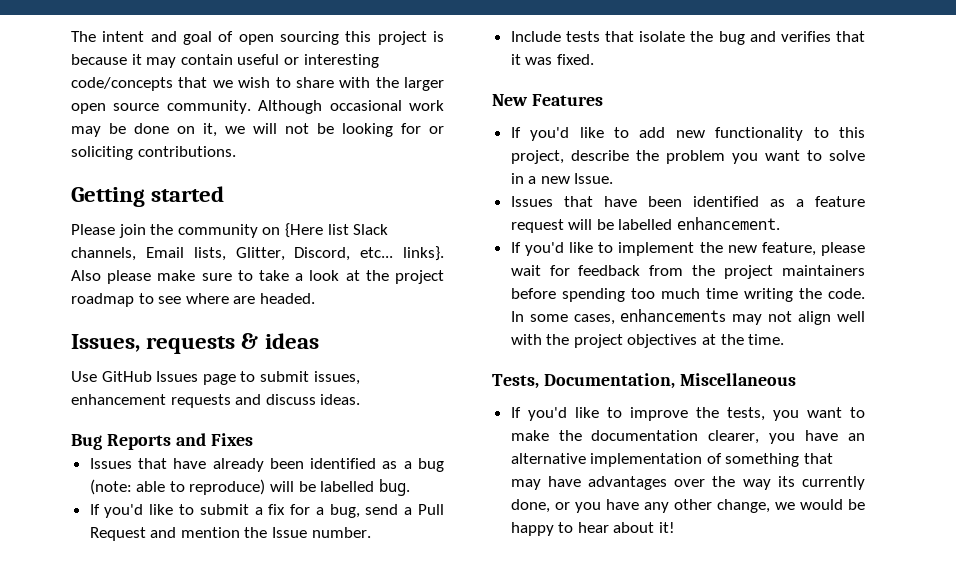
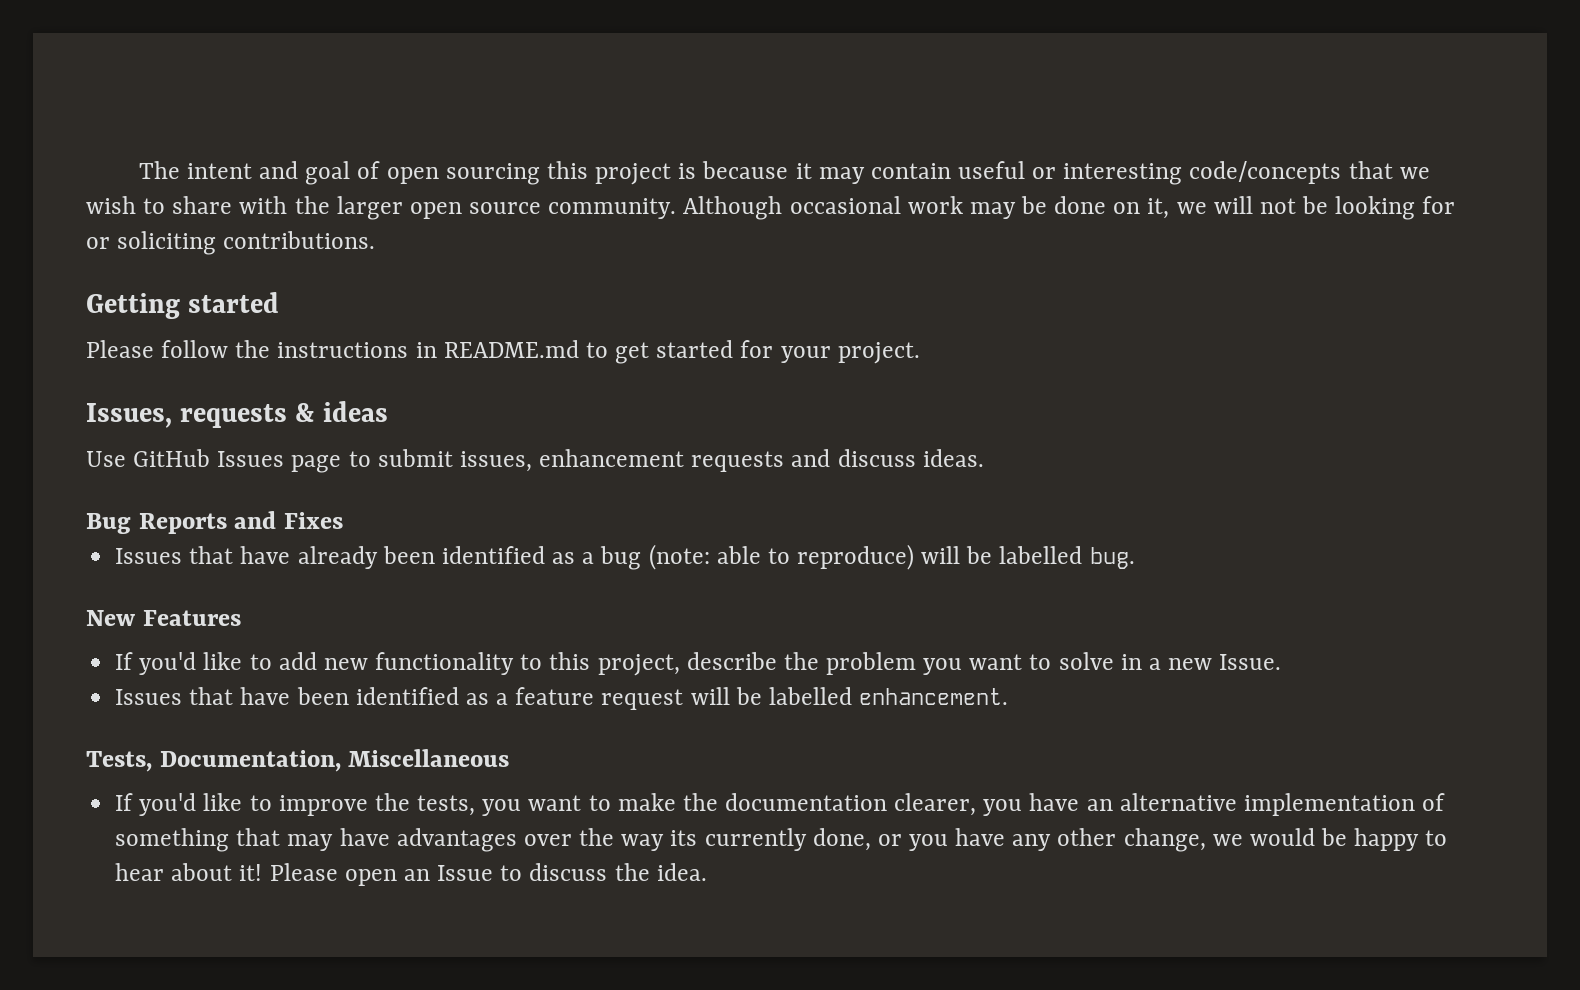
[118,223,389,238] [71,246,444,261] [71,270,444,284] [71,293,315,307] join the community on {Here list Slack channels, Email lists, Glitter, Discord, etc... links}. Also please make sure to take a look at the project roadmap to see where are headed. -> [161,340,920,364] follow the instructions in README.md to get started for your project.
[89,504,444,518] [89,527,371,541] [510,31,865,45] [510,54,594,65] // If you'd like to submit a fix for a bug, send a Pull Request and mention the Issue number. // Include tests that isolate the bug and verifies that it was fixed. -> (1135, 558) none
[510,242,865,256] [510,265,865,279] [510,288,865,302] [510,309,865,325] [510,334,785,348] // If you'd like to implement the new feature, please wait for feedback from the project maintainers before spending too much time writing the code. In some cases, enhancements may not align well with the project objectives at the time. -> (1009, 696) none
(676, 527) none -> [269,863,707,886] Please open an Issue to discuss the idea.

